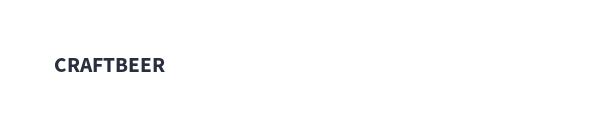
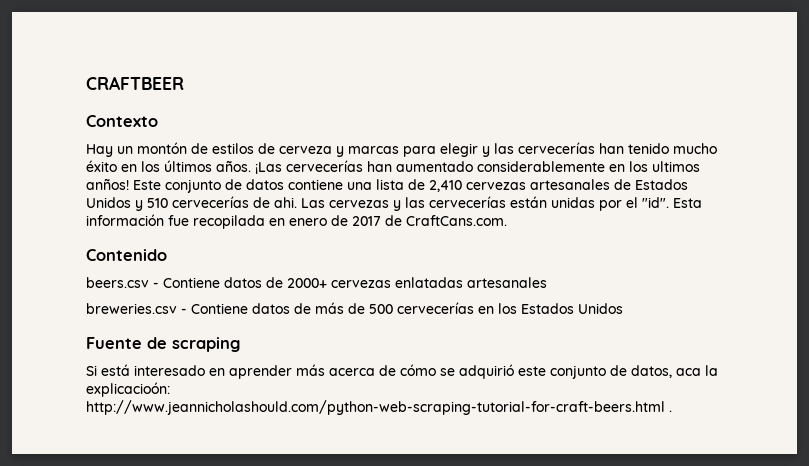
(165, 65) none -> [86,115,158,127] [86,142,717,157] [86,160,700,174] [86,178,688,193] [86,196,702,211] [86,214,507,229] [86,249,167,261] [86,277,547,288] [86,302,623,314] [86,337,240,352] [86,364,718,379] [86,382,170,397] [86,400,672,415] // Contexto // Hay un montón de estilos de cerveza y marcas para elegir y las cervecerías han tenido mucho éxito en los últimos años. ¡Las cervecerías han aumentado considerablemente en los ultimos anños! Este conjunto de datos contiene una lista de 2,410 cervezas artesanales de Estados Unidos y 510 cervecerías de ahi. Las cervezas y las cervecerías están unidas por el "id". Esta información fue recopilada en enero de 2017 de CraftCans.com. // Contenido // beers.csv - Contiene datos de 2000+ cervezas enlatadas artesanales // breweries.csv - Contiene datos de más de 500 cervecerías en los Estados Unidos // Fuente de scraping // Si está interesado en aprender más acerca de cómo se adquirió este conjunto de datos, aca la explicacioón: http://www.jeannicholashould.com/python-web-scraping-tutorial-for-craft-beers.html .

